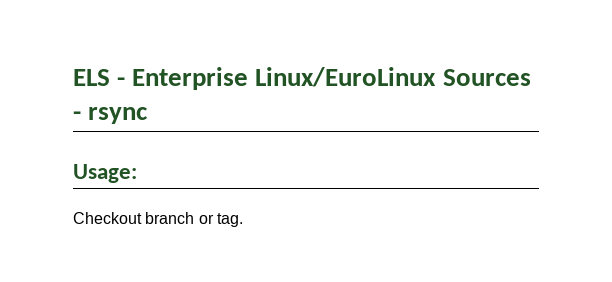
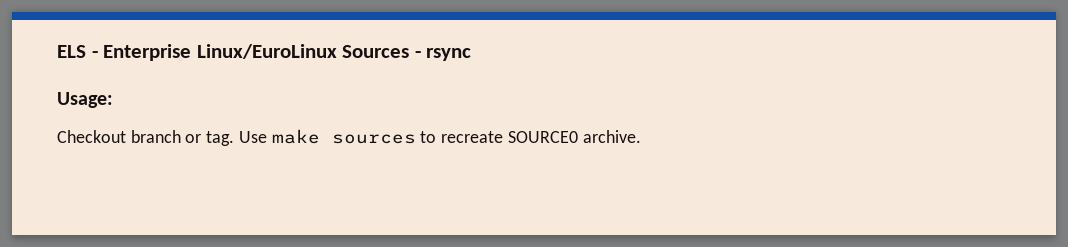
(243, 220) none -> [238,129,641,144] Use make sources to recreate SOURCE0 archive.

